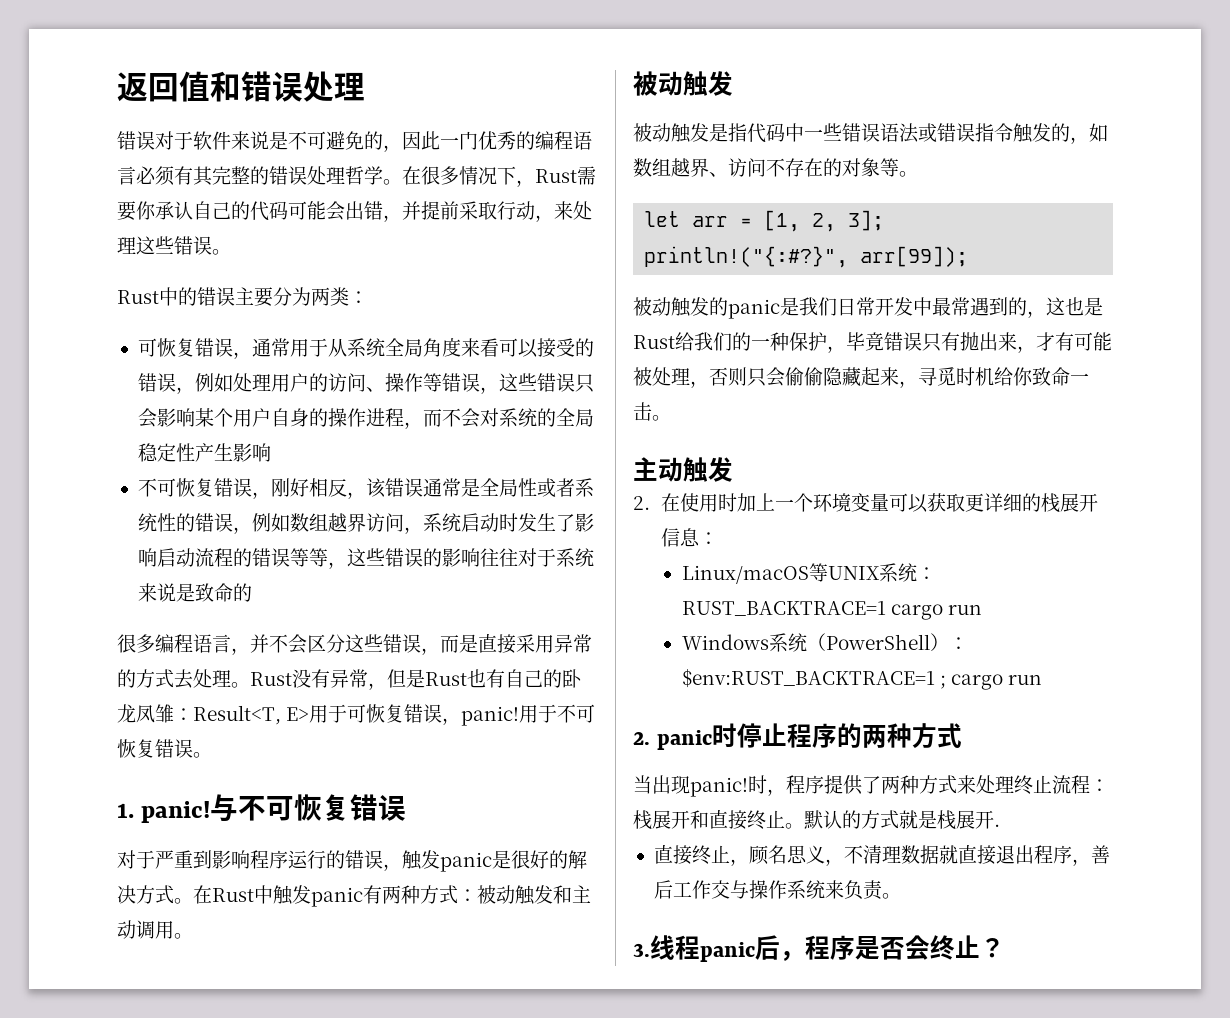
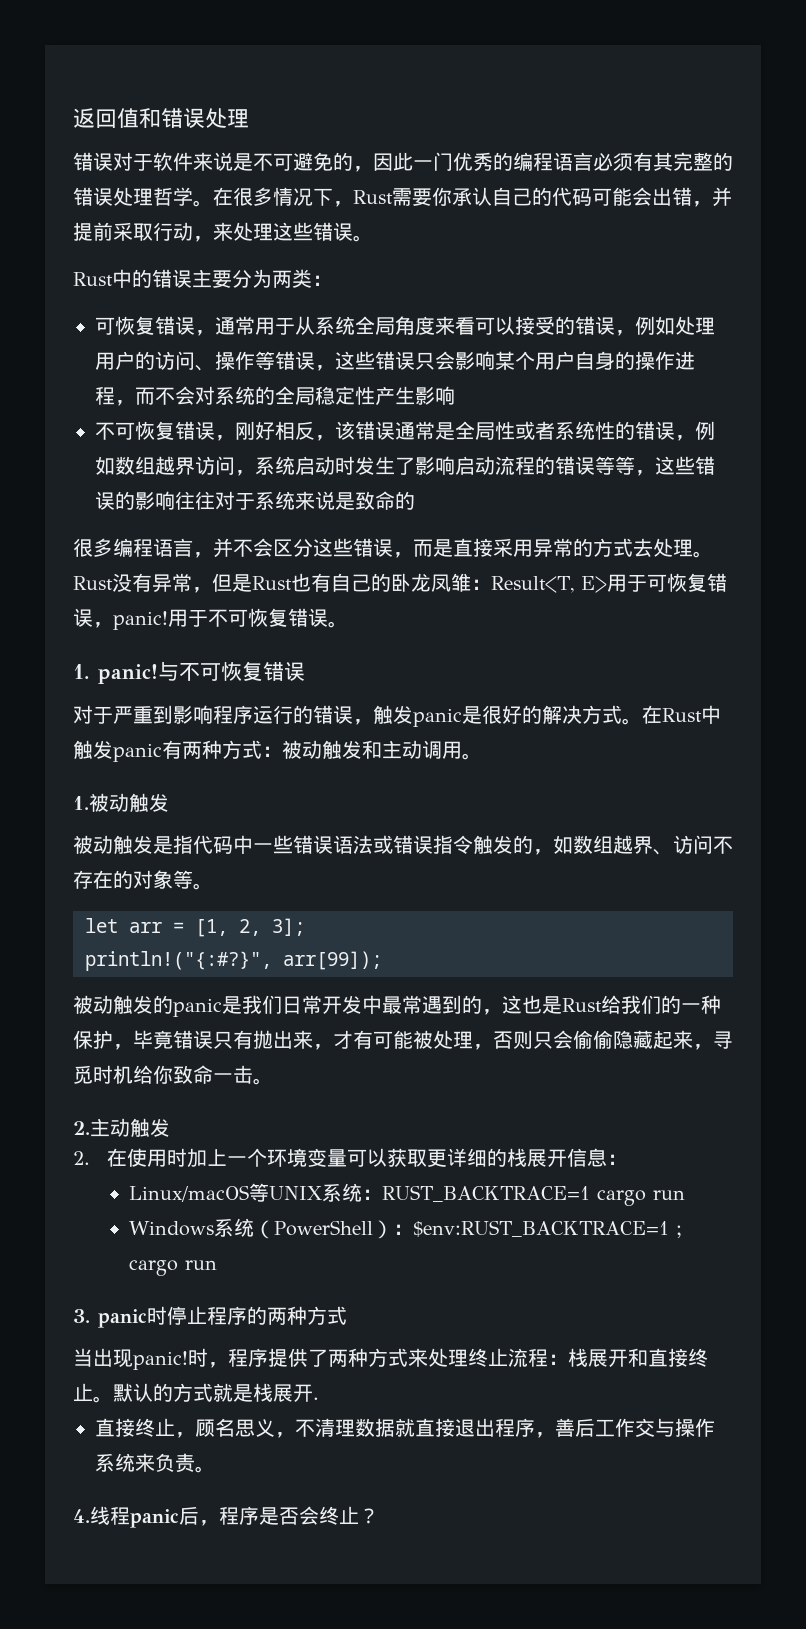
(193, 936) none -> [73,796,89,810] 1.
(671, 418) none -> [73,1121,90,1135] 2.
[633,732,650,745] 2. -> [73,1309,90,1323] 3.
[633,943,650,957] 3. -> [73,1509,90,1523] 4.

